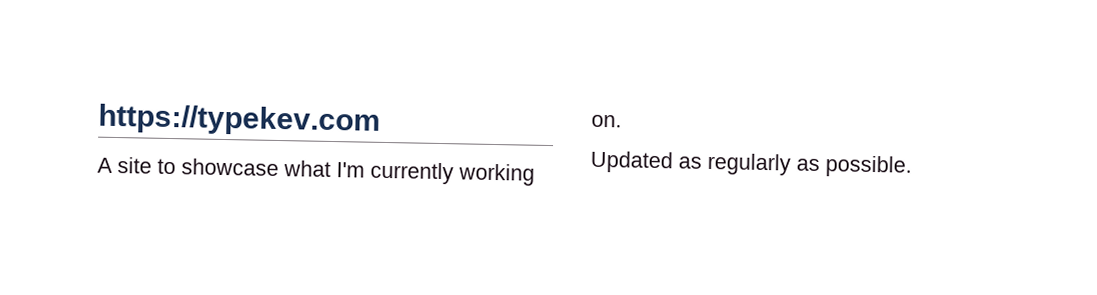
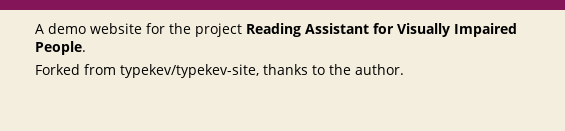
[98,103,381,137] [97,157,535,186] [591,114,622,128] [590,150,912,178] https://typekev.com // A site to showcase what I'm currently working on. // Updated as regularly as possible. -> [35,23,517,37] [35,41,86,55] [35,64,404,78] A demo website for the project Reading Assistant for Visually Impaired People. // Forked from typekev/typekev-site, thanks to the author.

